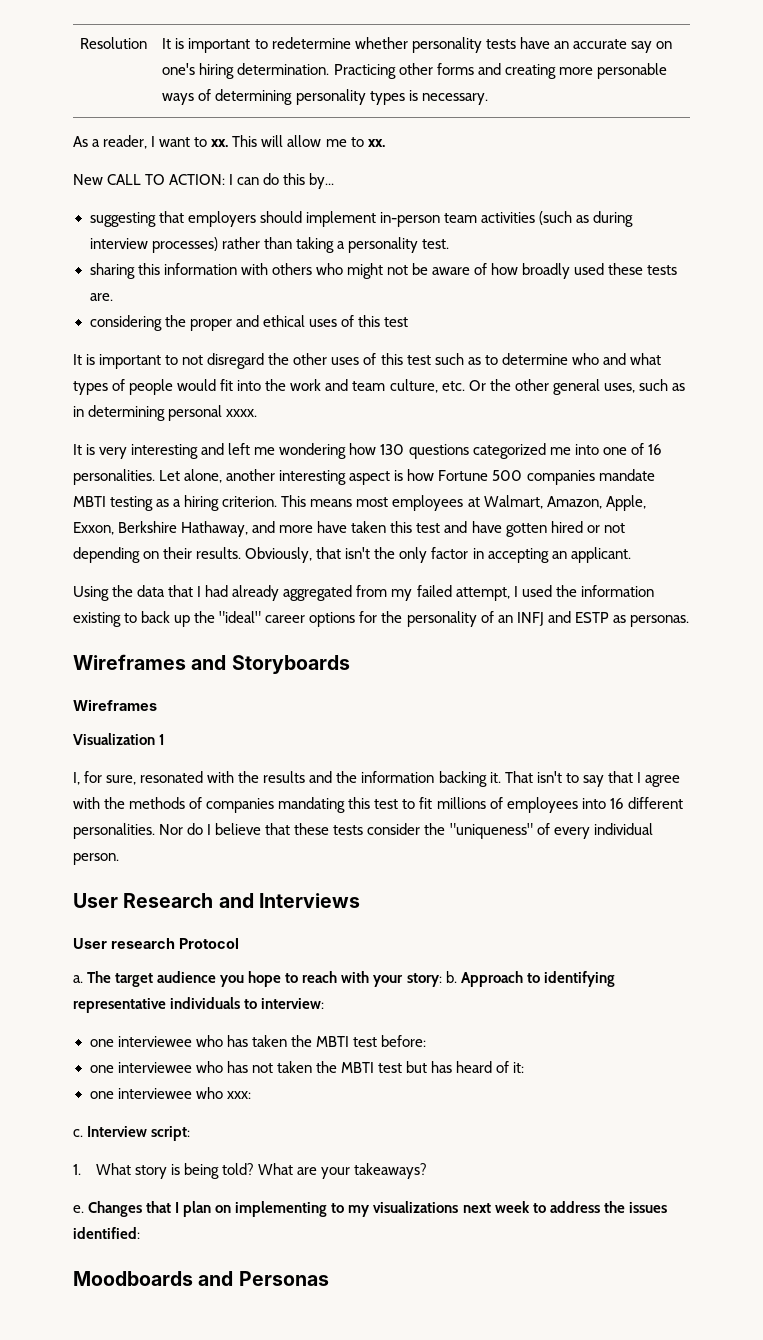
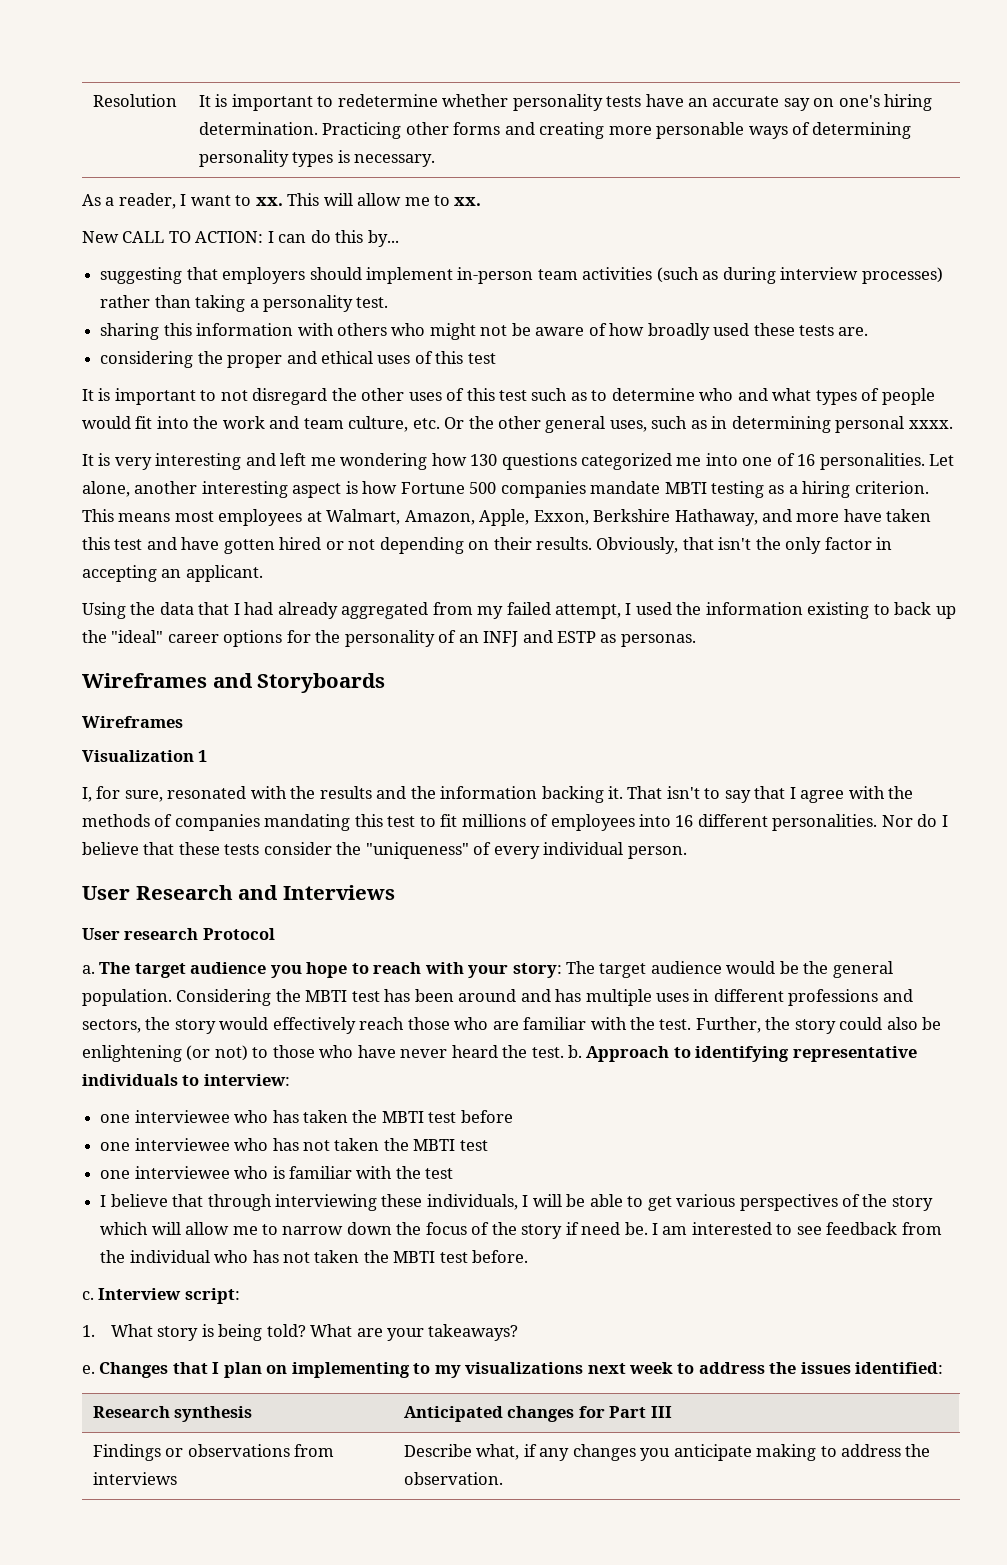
(442, 980) none -> [566,961,893,978] [82,989,913,1006] [82,1017,942,1034] [82,1045,564,1062] The target audience would be the general population. Considering the MBTI test has been around and has multiple uses in different professions and sectors, the story would effectively reach those who are familiar with the test. Further, the story could also be enlightening (or not) to those who have never heard the test.
[380,1035,426,1047] before: -> [460,1110,513,1123] before
[405,1061,525,1073] [89,1087,251,1099] but has heard of it: // one interviewee who xxx: -> [100,1166,454,1179] [100,1194,933,1211] [100,1222,942,1239] [100,1250,529,1263] // one interviewee who is familiar with the test // I believe that through interviewing these individuals, I will be able to get various perspectives of the story which will allow me to narrow down the focus of the story if need be. I am interested to see feedback from the individual who has not taken the MBTI test before.
[73,1271,329,1286] // Moodboards and Personas -> [92,1406,253,1422] [403,1406,672,1422] [92,1444,335,1461] [92,1472,177,1485] [403,1444,931,1461] [403,1472,503,1485] // Research synthesis | Anticipated changes for Part III // Findings or observations from interviews | Describe what, if any changes you anticipate making to address the observation.

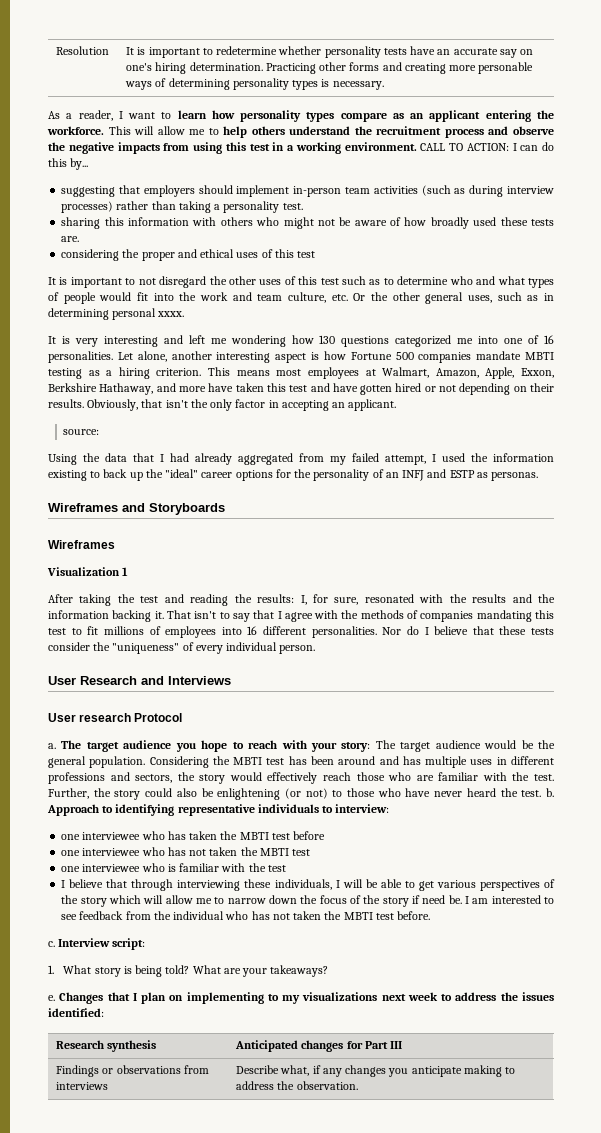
[255,197,283,206] xx. -> [177,110,554,122] [47,126,104,135] learn how personality types compare as an applicant entering the workforce.
[454,197,482,206] [82,231,119,243] xx. // New -> [223,126,555,138] [48,142,417,154] help others understand the recruitment process and observe the negative impacts from using this test in a working environment.
(263, 573) none -> [63,429,100,435] // source:
(208, 756) none -> [48,594,295,606] After taking the test and reading the results:

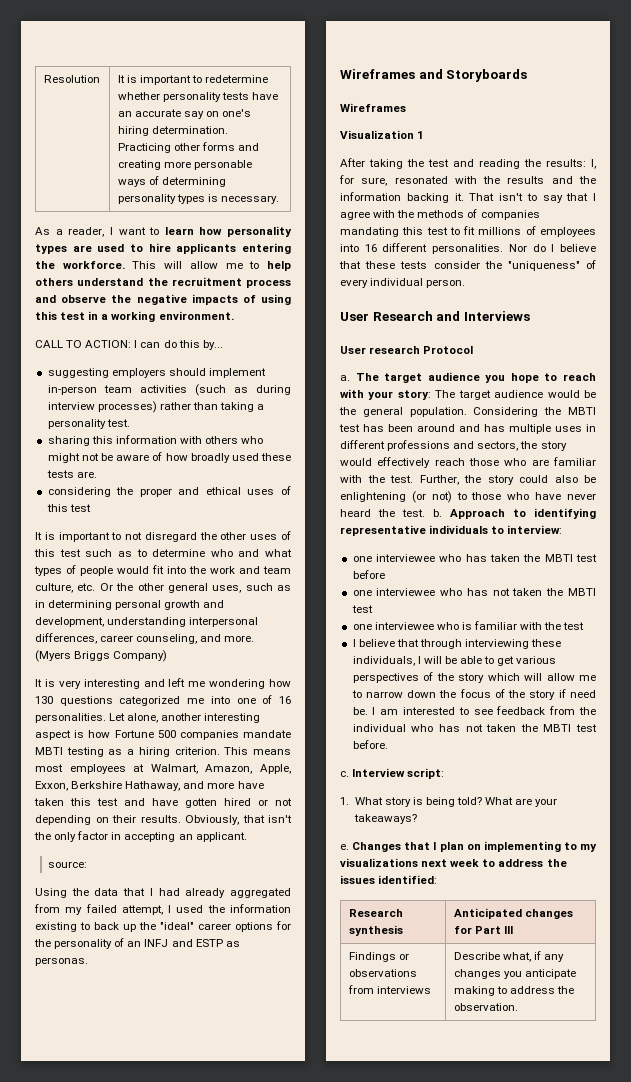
[340,110,481,122] compare as an applicant -> [72,243,237,254] are used to hire applicants
[163,143,190,151] from -> [242,295,256,303] of
(417, 146) none -> (234, 315) //
[119,185,140,194] that -> (109, 373) none
[157,311,185,317] xxxx. -> [164,600,225,610] [35,617,259,627] [35,633,255,644] [35,650,168,662] growth and development, understanding interpersonal differences, career counseling, and more. (Myers Briggs Company)

